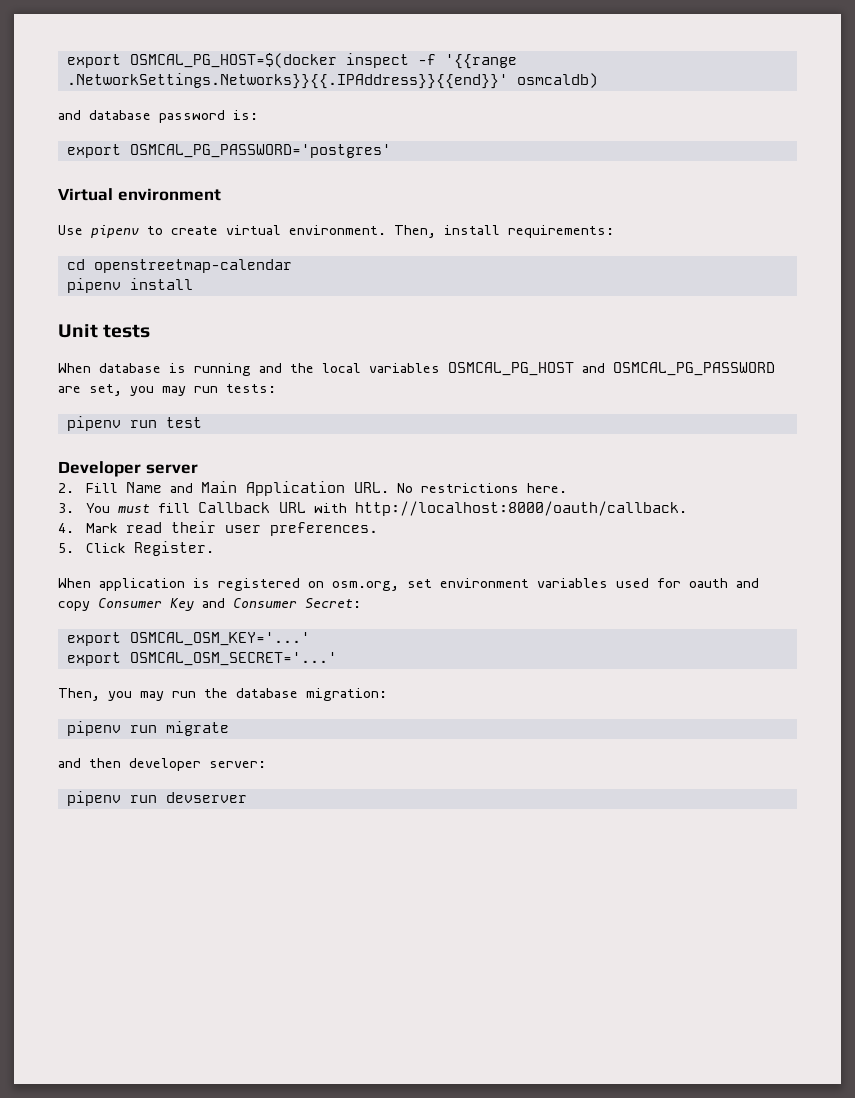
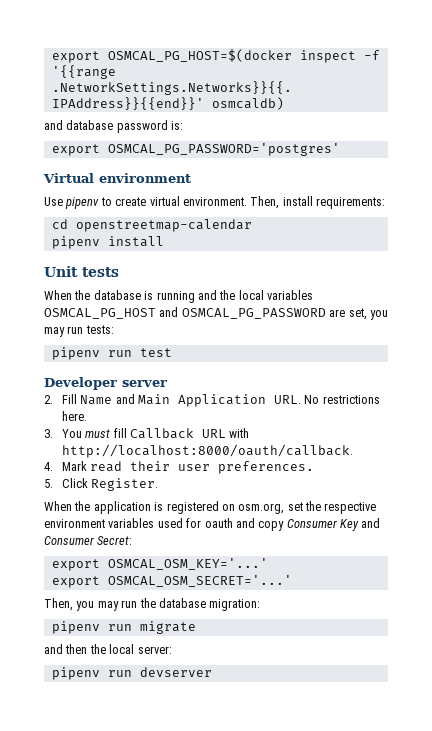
(91, 368) none -> [74,290,91,300] the
(91, 583) none -> [74,501,91,511] the
(432, 583) none -> [305,501,377,514] the respective
[129,758,201,771] developer -> [89,644,135,654] the local

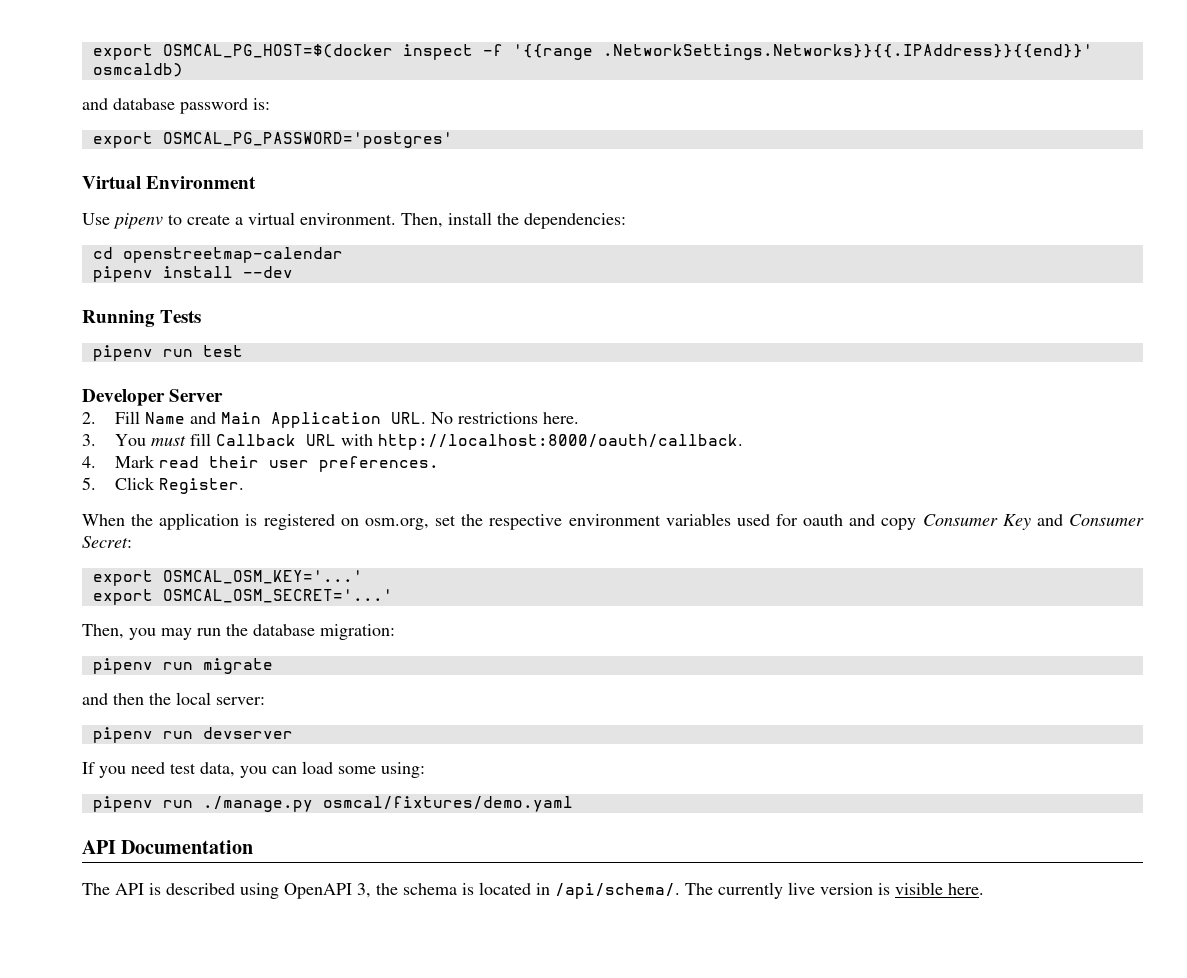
[99,173,191,183] environment -> [146,176,257,189] Environment
(147, 201) none -> [235,217,243,225] a
[316,197,385,209] requirements: -> [497,213,626,229] the dependencies:
[44,266,119,277] [44,290,313,303] [44,307,388,320] [44,325,114,337] // Unit tests // When the database is running and the local variables OSMCAL_PG_HOST and OSMCAL_PG_PASSWORD are set, you may run tests: -> [242,266,293,278] [82,310,202,327] --dev // Running Tests
[122,380,167,387] server -> [169,389,224,402] Server
(212, 672) none -> [82,761,425,778] [92,796,573,812] [82,840,254,854] [82,882,984,899] // If you need test data, you can load some using: // pipenv run ./manage.py osmcal/fixtures/demo.yaml // API Documentation // The API is described using OpenAPI 3, the schema is located in /api/schema/. The currently live version is visible here.

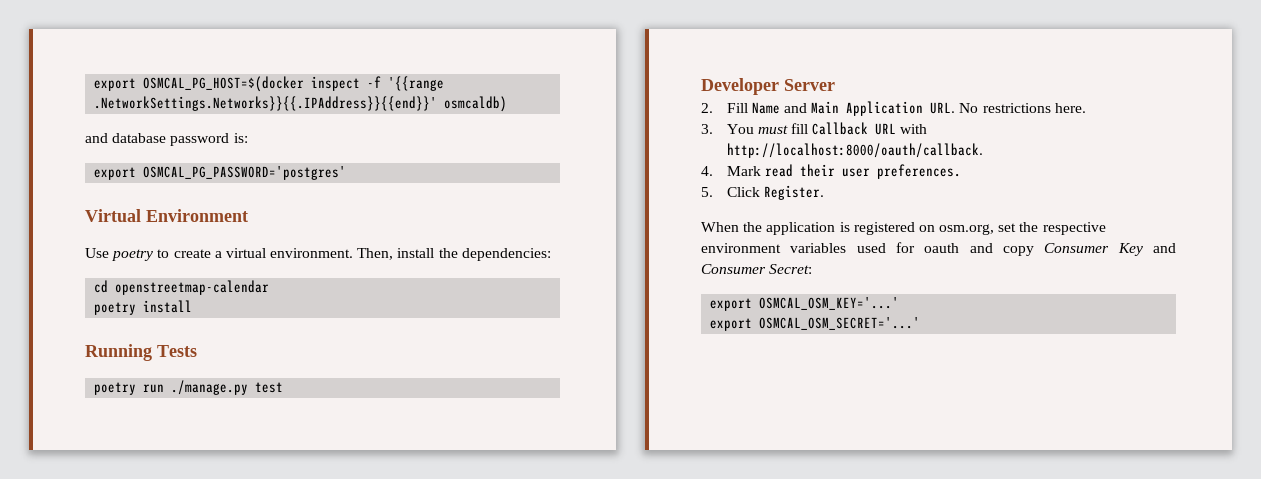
[113,213,163,229] pipenv -> [112,249,154,261] poetry
[92,266,293,282] pipenv install --dev -> [94,300,193,315] poetry install
[92,345,193,361] pipenv run -> [94,380,249,395] poetry run ./manage.py
[82,624,395,640] [92,658,273,674] [82,692,265,705] [92,727,293,743] [82,761,425,778] [92,796,573,812] [82,840,254,854] [82,882,984,899] // Then, you may run the database migration: // pipenv run migrate // and then the local server: // pipenv run devserver // If you need test data, you can load some using: // pipenv run ./manage.py osmcal/fixtures/demo.yaml // API Documentation // The API is described using OpenAPI 3, the schema is located in /api/schema/. The currently live version is visible here. -> (921, 323) none

